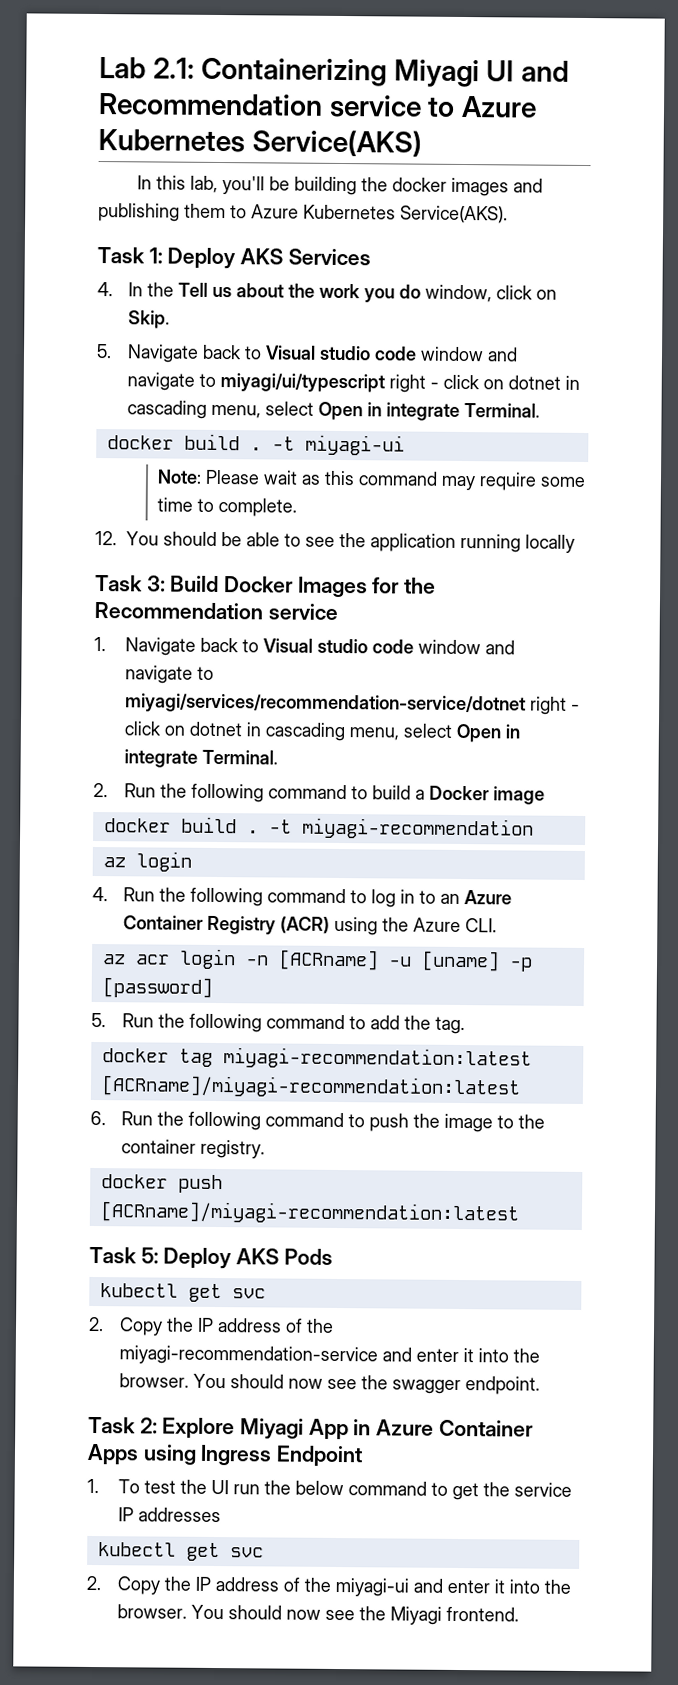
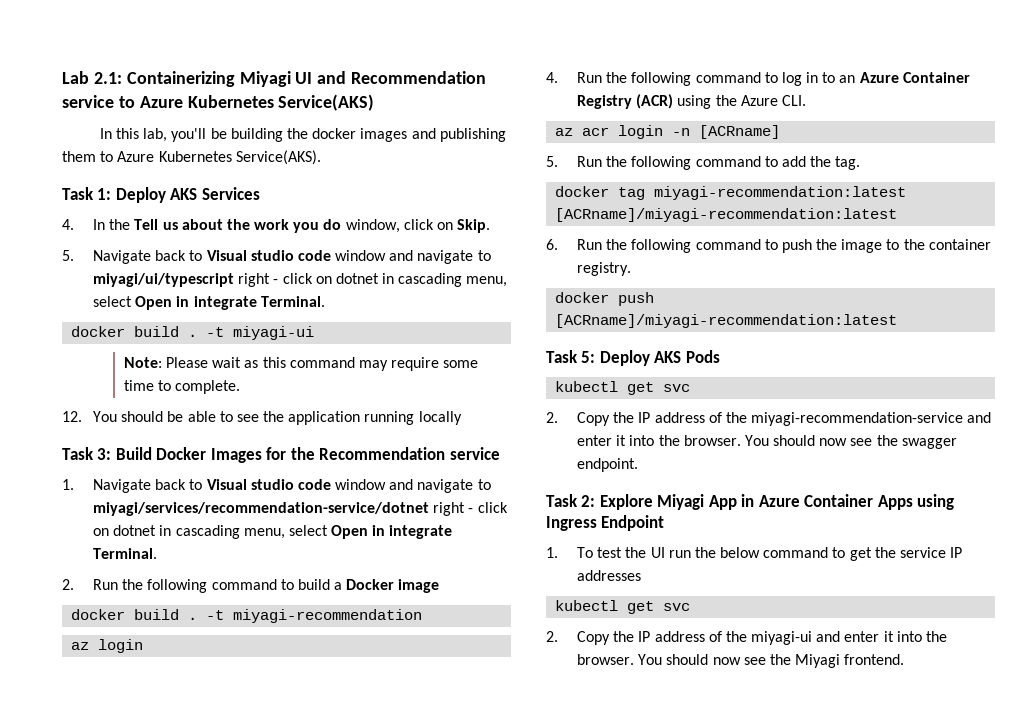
[387,950,533,972] [101,977,213,998] -u [uname] -p [password] -> (781, 132) none

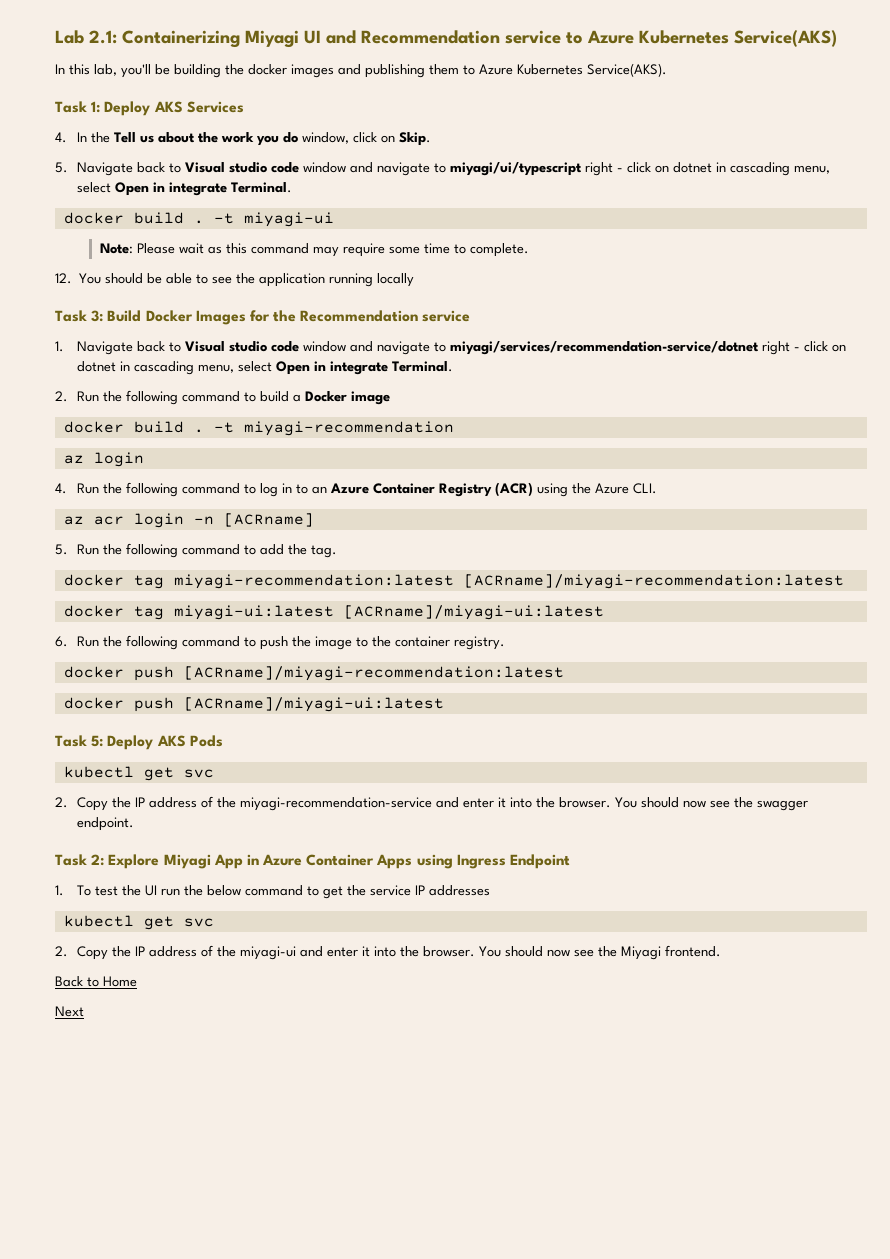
(898, 215) none -> [63,605,604,620] // docker tag miyagi-ui:latest [ACRname]/miyagi-ui:latest
(898, 321) none -> [63,697,444,712] // docker push [ACRname]/miyagi-ui:latest
(905, 659) none -> [55,976,137,987] [55,1006,84,1017] // Back to Home // Next

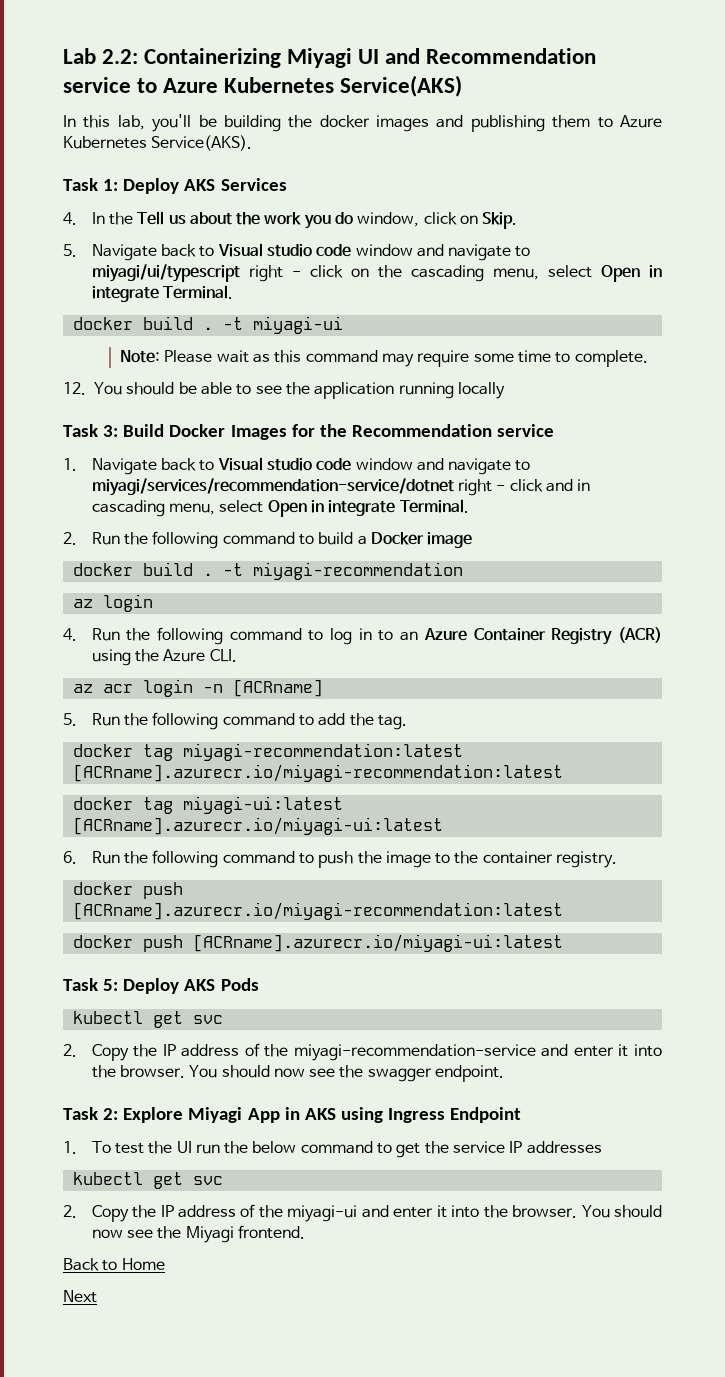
[89,30,117,44] 2.1: -> [102,49,139,64] 2.2:
[673,162,727,173] dotnet in -> [377,265,402,278] the
[832,344,847,352] [77,361,117,372] on dotnet -> [545,479,573,492] and
[463,574,844,589] [ACRname]/miyagi-recommendation:latest -> [72,764,563,782] [ACRname].azurecr.io/miyagi-recommendation:latest
[343,605,604,620] [ACRname]/miyagi-ui:latest -> [72,817,443,835] [ACRname].azurecr.io/miyagi-ui:latest
[183,666,564,681] [63,697,444,712] [ACRname]/miyagi-recommendation:latest // docker push [ACRname]/miyagi-ui:latest -> [72,902,563,920] [72,934,563,952] [ACRname].azurecr.io/miyagi-recommendation:latest // docker push [ACRname].azurecr.io/miyagi-ui:latest
[262,854,413,869] Azure Container Apps -> [304,1108,336,1120] AKS

